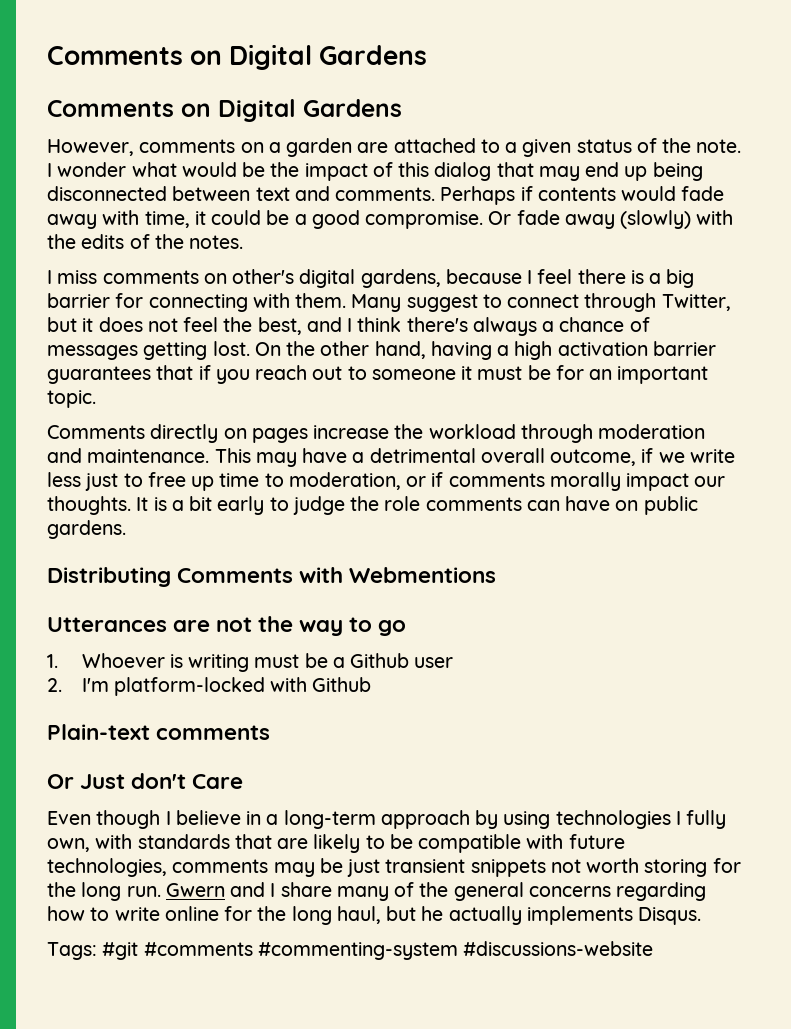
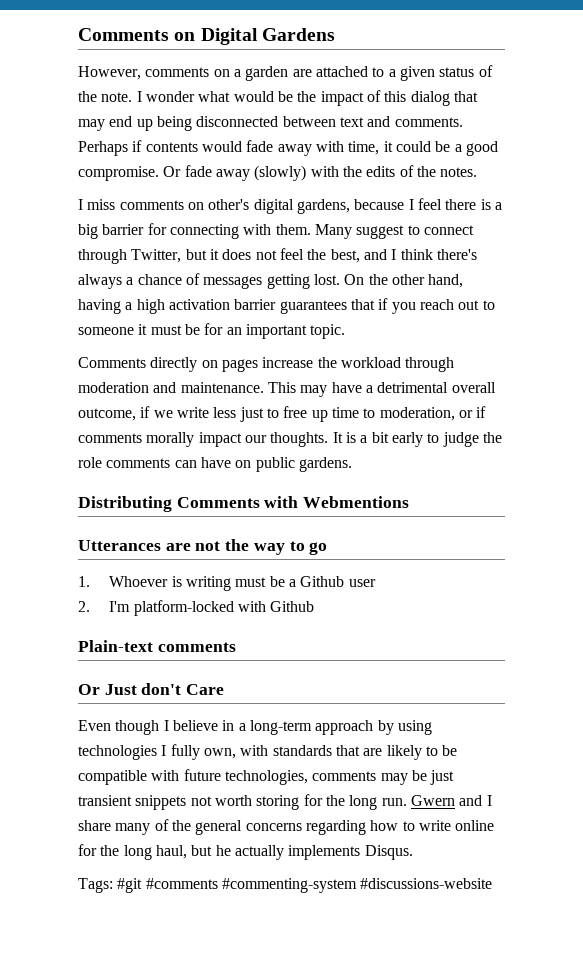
[47,44,428,70] [47,99,402,122] Comments on Digital Gardens // Comments on Digital Gardens -> [78,28,335,45] Comments on Digital Gardens

